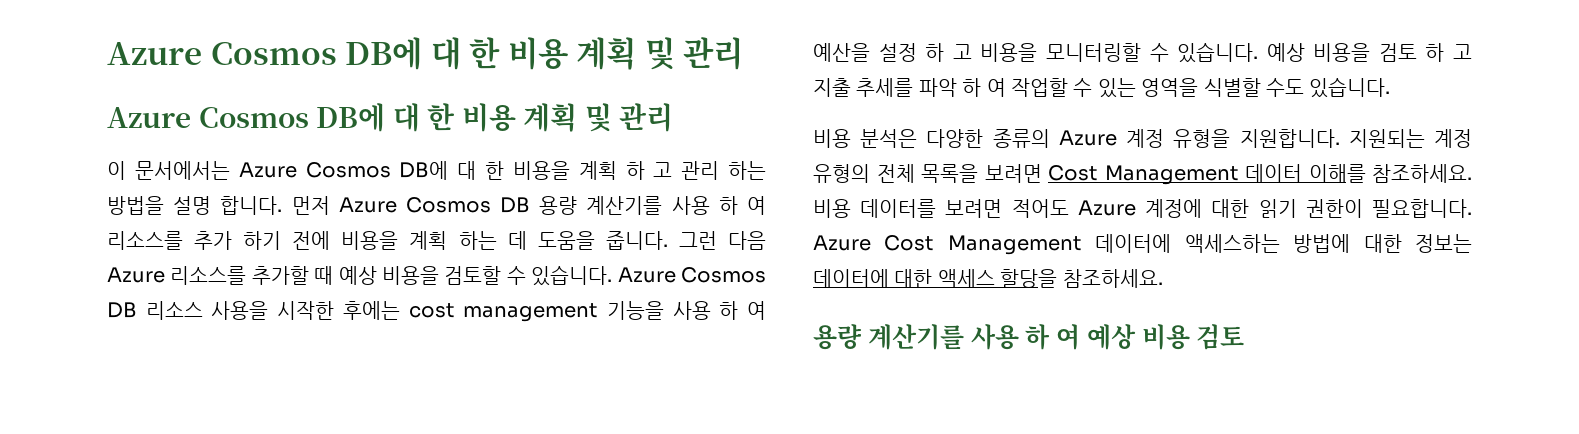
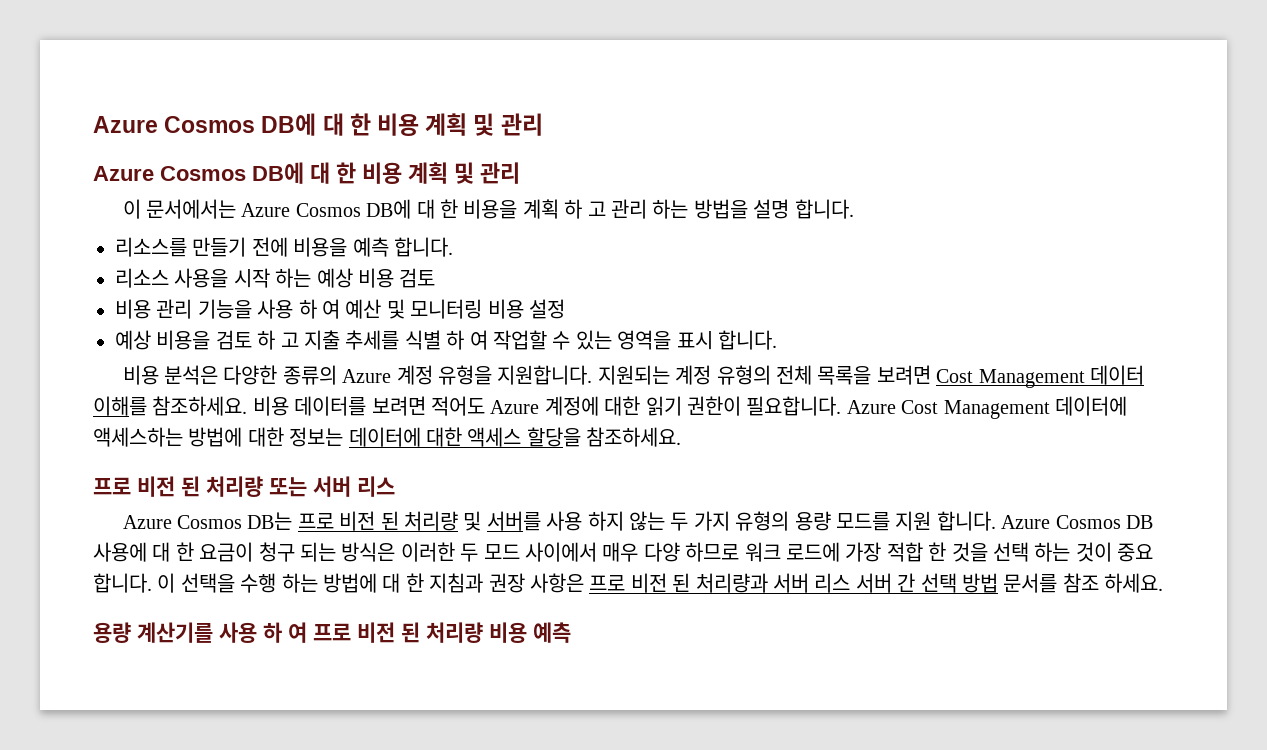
[291,196,766,215] [107,231,767,250] [107,265,766,286] [107,301,766,322] [813,42,1259,63] 먼저 Azure Cosmos DB 용량 계산기를 사용 하 여 리소스를 추가 하기 전에 비용을 계획 하는 데 도움을 줍니다. 그런 다음 Azure 리소스를 추가할 때 예상 비용을 검토할 수 있습니다. Azure Cosmos DB 리소스 사용을 시작한 후에는 cost management 기능을 사용 하 여 예산을 설정 하 고 비용을 모니터링할 수 있습니다. -> [115,237,453,257] [115,268,436,288] [115,299,565,319] // 리소스를 만들기 전에 비용을 예측 합니다. // 리소스 사용을 시작 하는 예상 비용 검토 // 비용 관리 기능을 사용 하 여 예산 및 모니터링 비용 설정 //
[918,78,957,97] 파악 -> [404,330,441,350] 식별
[1203,77,1391,98] 식별할 수도 있습니다. -> [676,330,777,350] 표시 합니다.
[813,324,1245,350] // 용량 계산기를 사용 하 여 예상 비용 검토 -> [93,476,395,497] [122,511,1154,531] [93,542,1154,562] [93,573,1164,593] [93,622,571,643] // 프로 비전 된 처리량 또는 서버 리스 // Azure Cosmos DB는 프로 비전 된 처리량 및 서버를 사용 하지 않는 두 가지 유형의 용량 모드를 지원 합니다. Azure Cosmos DB 사용에 대 한 요금이 청구 되는 방식은 이러한 두 모드 사이에서 매우 다양 하므로 워크 로드에 가장 적합 한 것을 선택 하는 것이 중요 합니다. 이 선택을 수행 하는 방법에 대 한 지침과 권장 사항은 프로 비전 된 처리량과 서버 리스 서버 간 선택 방법 문서를 참조 하세요. // 용량 계산기를 사용 하 여 프로 비전 된 처리량 비용 예측

